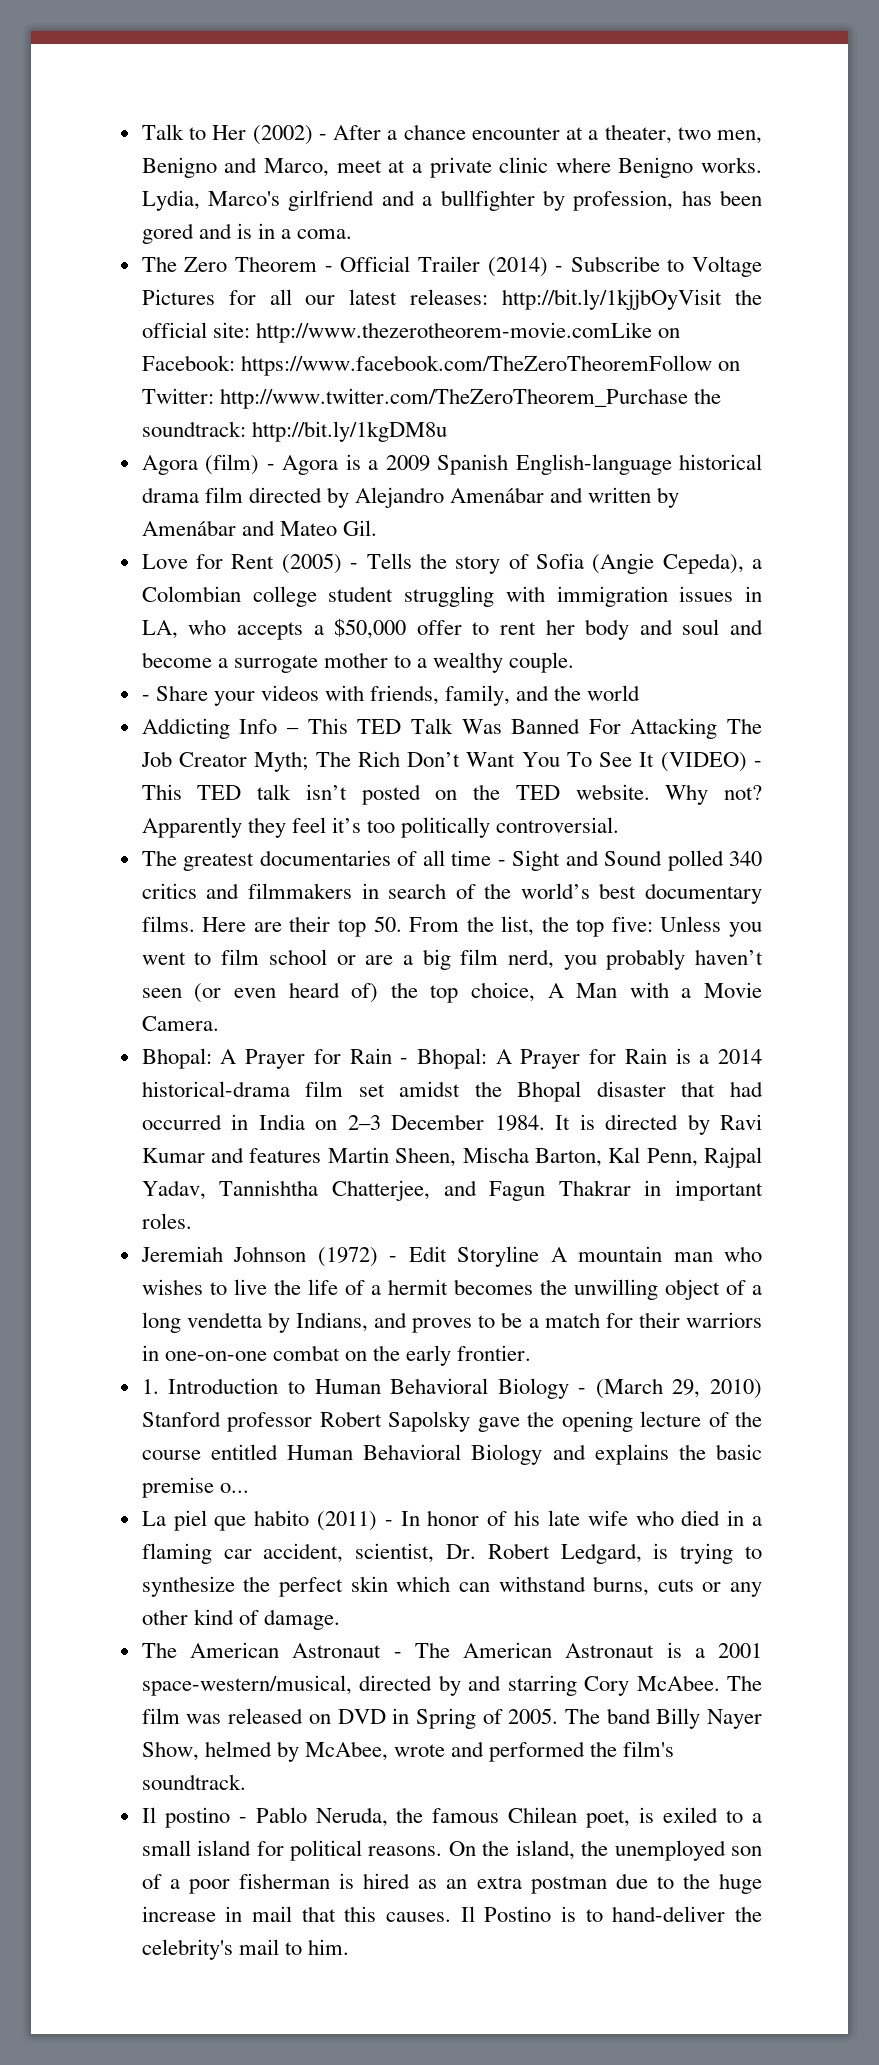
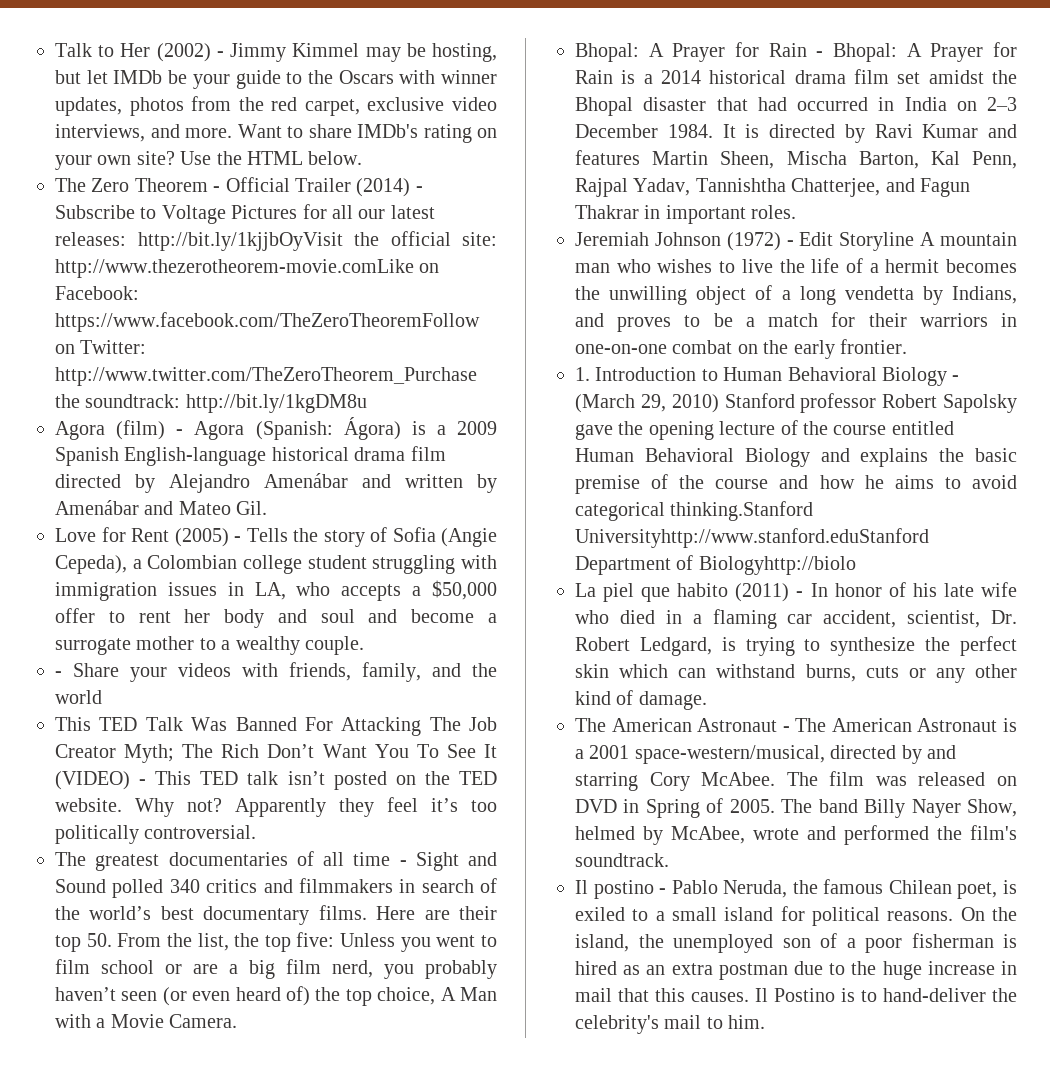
[333,124,762,144] [141,157,762,178] [141,190,762,211] [141,223,353,244] After a chance encounter at a theater, two men, Benigno and Marco, meet at a private clinic where Benigno works. Lydia, Marco's girlfriend and a bullfighter by profession, has been gored and is in a coma. -> [230,43,497,62] [55,70,497,89] [55,96,497,116] [55,124,497,143] [55,151,363,170] Jimmy Kimmel may be hosting, but let IMDb be your guide to the Oscars with winner updates, photos from the red carpet, exclusive video interviews, and more. Want to share IMDb's rating on your own site? Use the HTML below.
(339, 465) none -> [255,417,401,440] (Spanish: Ágora)
[141,718,299,739] Addicting Info – -> (102, 697) none
[141,1081,290,1097] historical-drama -> [709,70,846,84] historical drama
[219,1483,249,1493] o... -> [651,474,1017,489] [575,501,814,521] [575,528,929,548] [575,555,856,575] of the course and how he aims to avoid categorical thinking.Stanford Universityhttp://www.stanford.eduStanford Department of Biologyhttp://biolo

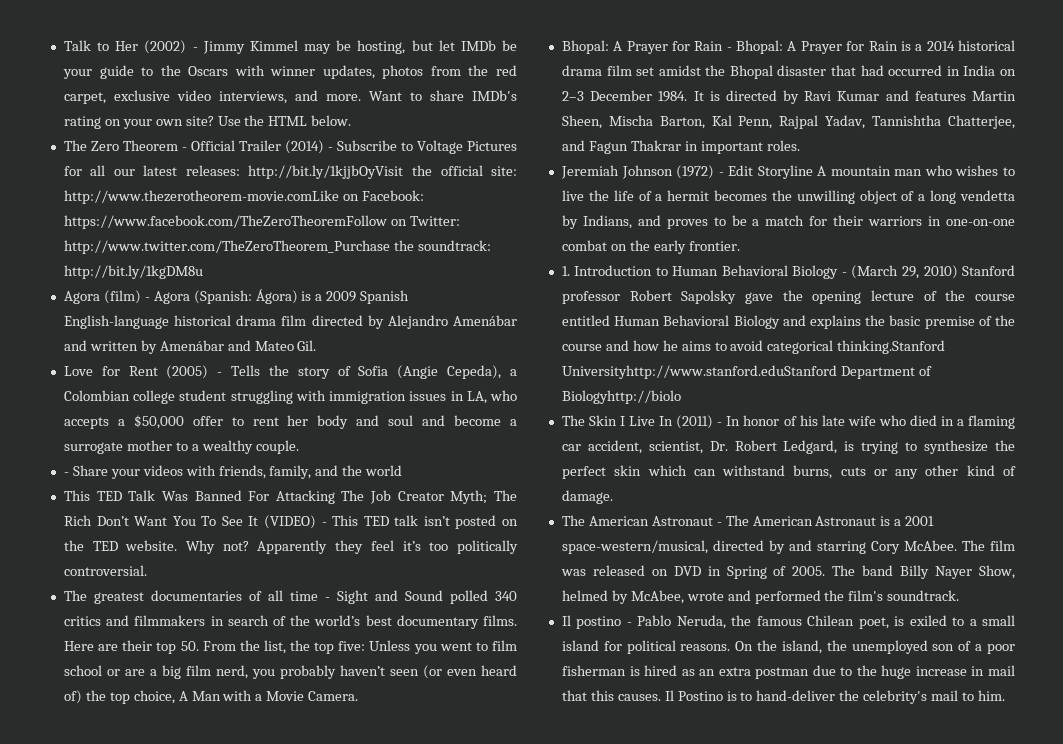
[575,583,729,602] La piel que habito -> [561,415,674,426] The Skin I Live In

